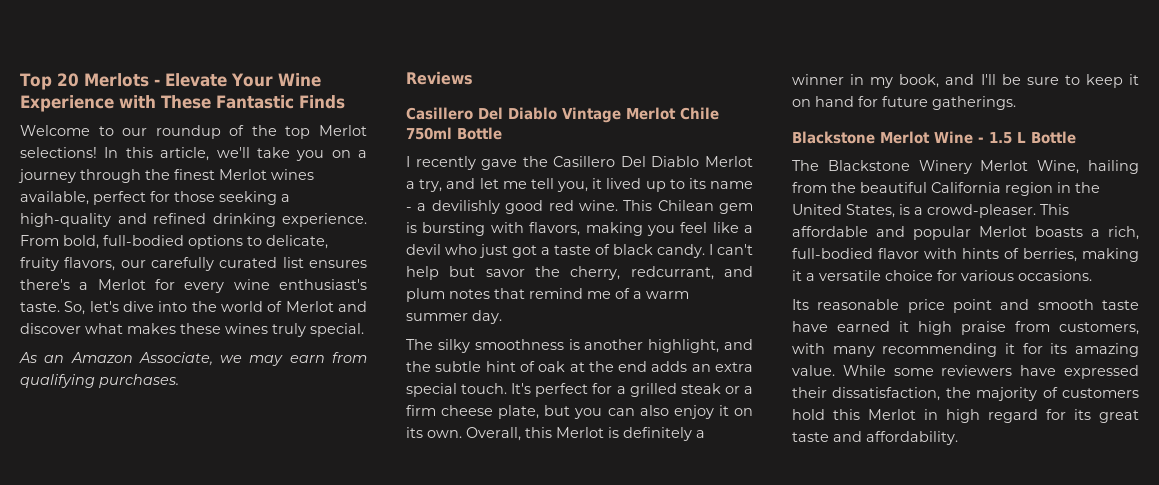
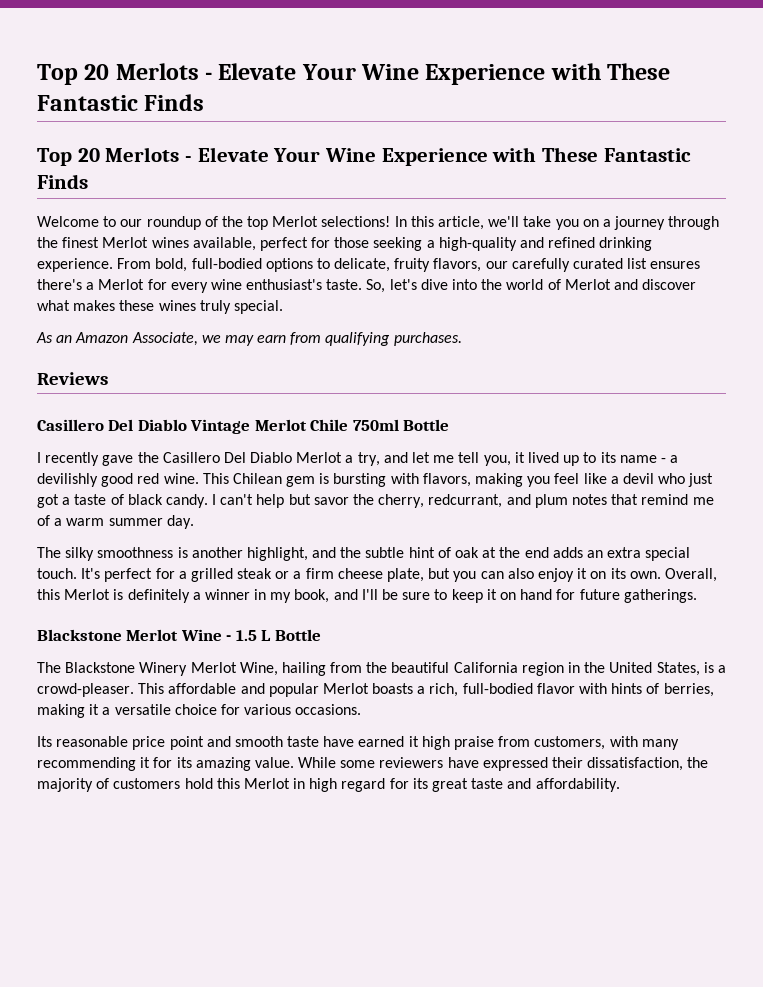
(345, 102) none -> [37,147,691,166] [37,174,88,189] // Top 20 Merlots - Elevate Your Wine Experience with These Fantastic Finds

